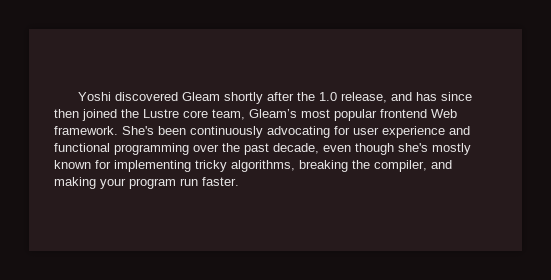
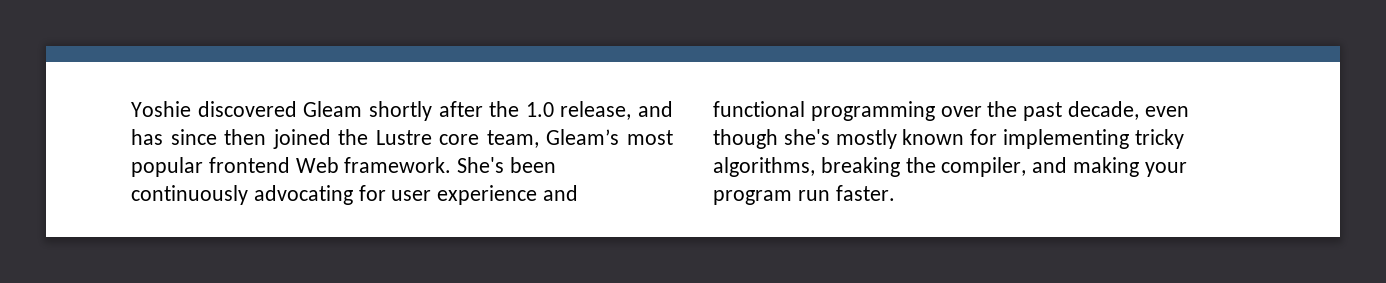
[78,92,112,101] Yoshi -> [131,101,191,117] Yoshie

